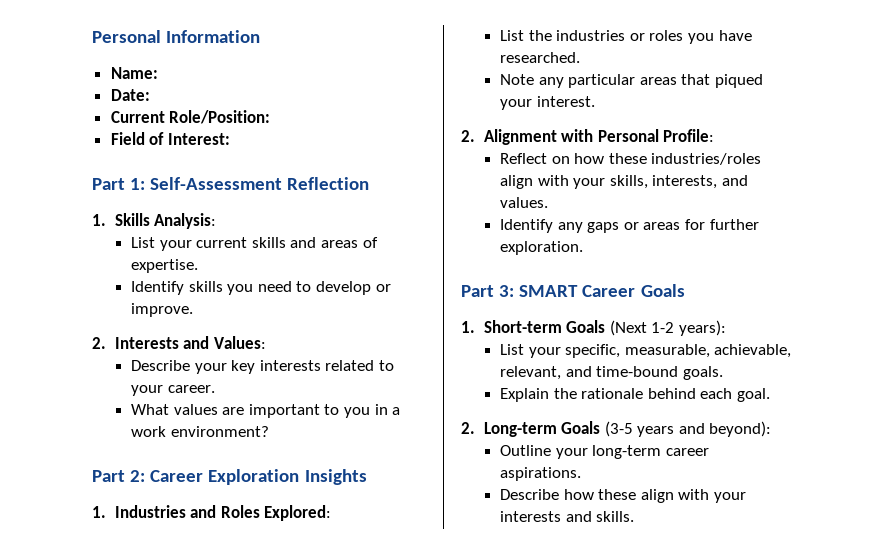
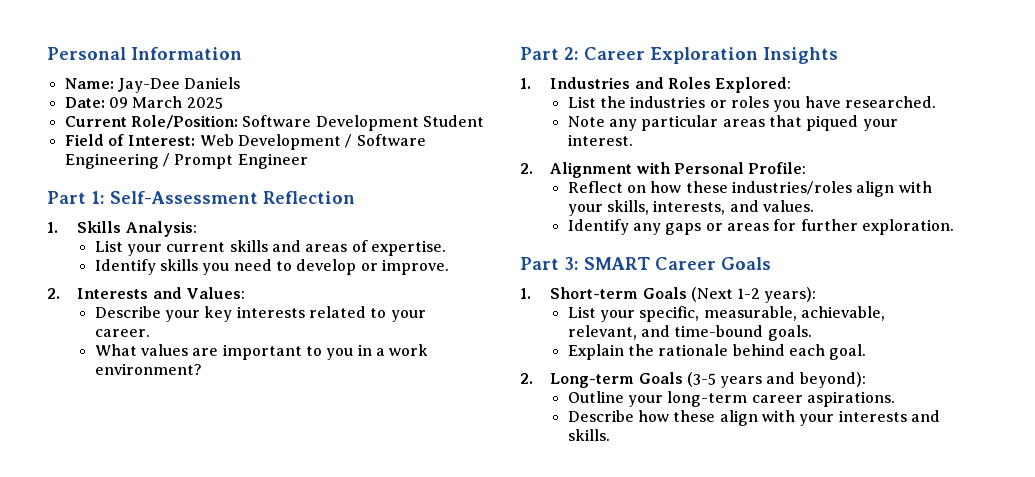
(158, 73) none -> [117,77,241,93] Jay-Dee Daniels
(150, 95) none -> [108,96,223,109] 09 March 2025
(271, 117) none -> [242,115,484,131] Software Development Student
(230, 139) none -> [199,134,426,150] [64,153,308,169] Web Development / Software Engineering / Prompt Engineer

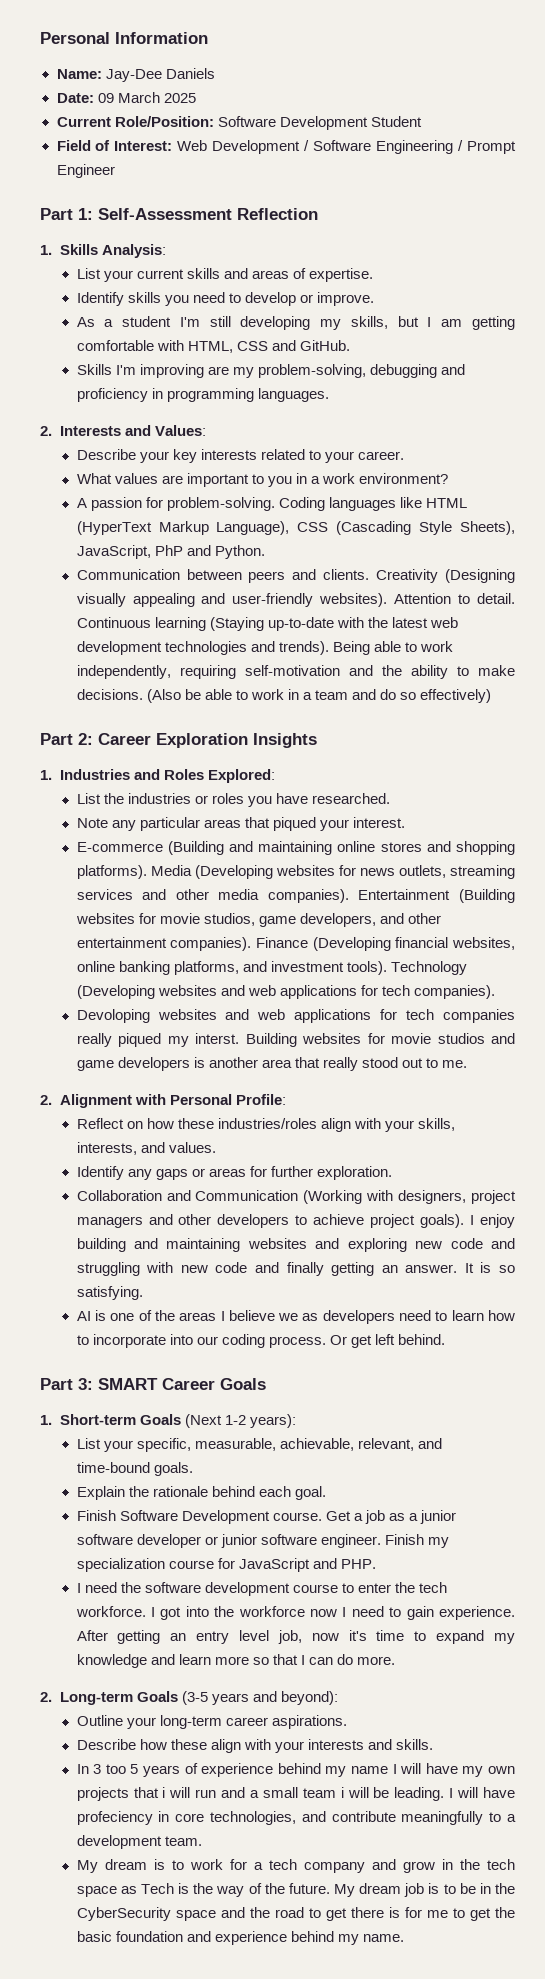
(450, 267) none -> [76,316,516,330] [76,340,350,353] [76,364,465,378] [76,388,329,402] // As a student I'm still developing my skills, but I am getting comfortable with HTML, CSS and GitHub. // Skills I'm improving are my problem-solving, debugging and proficiency in programming languages.
(202, 369) none -> [76,497,467,511] [76,521,516,535] [76,545,265,559] [76,569,515,583] [76,593,516,607] [76,617,458,631] [76,641,453,655] [76,665,515,679] [76,689,492,703] // A passion for problem-solving. Coding languages like HTML (HyperText Markup Language), CSS (Cascading Style Sheets), JavaScript, PhP and Python. // Communication between peers and clients. Creativity (Designing visually appealing and user-friendly websites). Attention to detail. Continuous learning (Staying up-to-date with the latest web development technologies and trends). Being able to work independently, requiring self-motivation and the ability to make decisions. (Also be able to work in a team and do so effectively)
(633, 140) none -> [76,841,516,855] [76,865,515,879] [76,889,515,903] [75,913,441,927] [76,937,515,951] [76,961,467,975] [76,985,495,999] [76,1009,516,1023] [76,1033,515,1047] [76,1057,468,1071] // E-commerce (Building and maintaining online stores and shopping platforms). Media (Developing websites for news outlets, streaming services and other media companies). Entertainment (Building websites for movie studios, game developers, and other entertainment companies). Finance (Developing financial websites, online banking platforms, and investment tools). Technology (Developing websites and web applications for tech companies). // Devoloping websites and web applications for tech companies really piqued my interst. Building websites for movie studios and game developers is another area that really stood out to me.
(955, 227) none -> [76,1190,516,1204] [76,1214,516,1228] [76,1238,516,1252] [76,1262,516,1276] [76,1286,143,1300] [76,1310,516,1324] [76,1334,446,1348] // Collaboration and Communication (Working with designers, project managers and other developers to achieve project goals). I enjoy building and maintaining websites and exploring new code and struggling with new code and finally getting an answer. It is so satisfying. // AI is one of the areas I believe we as developers need to learn how to incorporate into our coding process. Or get left behind.
(867, 352) none -> [76,1510,457,1524] [76,1534,449,1548] [76,1558,376,1572] [76,1582,448,1596] [75,1606,515,1620] [76,1630,515,1644] [76,1654,396,1668] // Finish Software Development course. Get a job as a junior software developer or junior software engineer. Finish my specialization course for JavaScript and PHP. // I need the software development course to enter the tech workforce. I got into the workforce now I need to gain experience. After getting an entry level job, now it's time to expand my knowledge and learn more so that I can do more.
(610, 435) none -> [76,1763,516,1777] [76,1787,516,1801] [76,1811,517,1825] [76,1835,202,1849] [76,1859,515,1873] [76,1883,515,1897] [76,1907,515,1921] [76,1931,404,1945] // In 3 too 5 years of experience behind my name I will have my own projects that i will run and a small team i will be leading. I will have profeciency in core technologies, and contribute meaningfully to a development team. // My dream is to work for a tech company and grow in the tech space as Tech is the way of the future. My dream job is to be in the CyberSecurity space and the road to get there is for me to get the basic foundation and experience behind my name.

